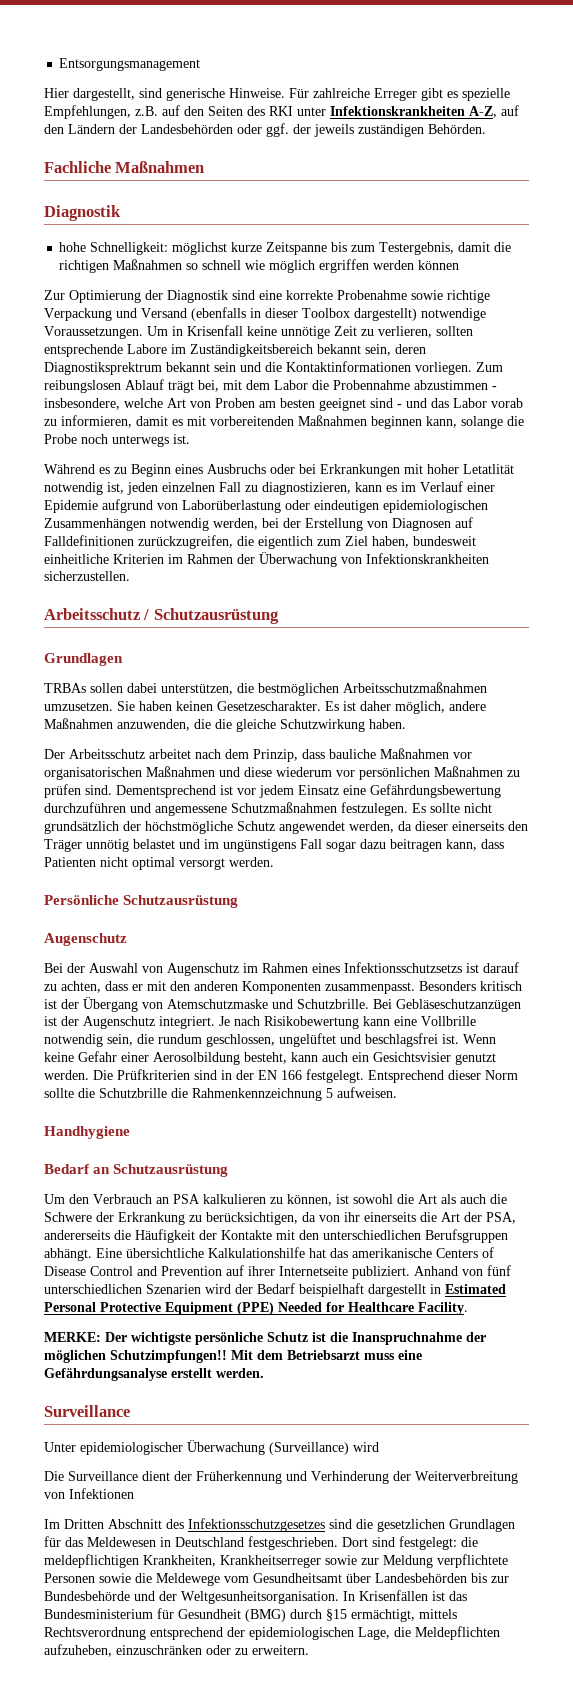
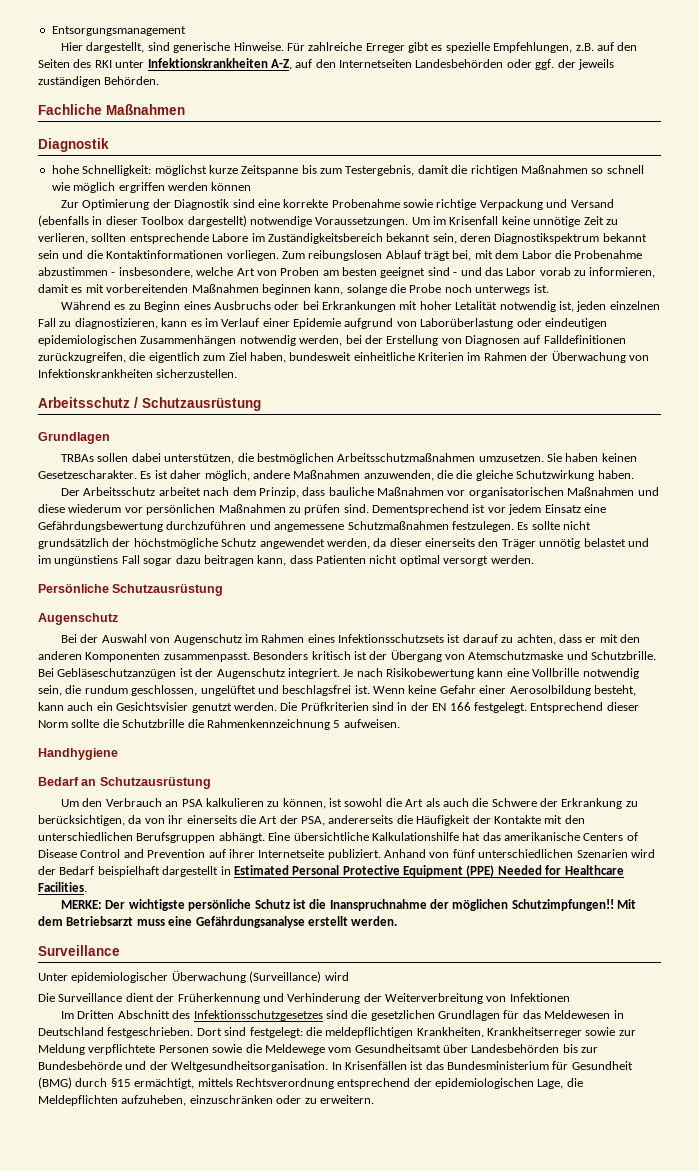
[68,124,137,134] Ländern der -> [339,59,412,68] Internetseiten
[172,326,183,336] in -> [433,216,446,225] im
[44,362,162,375] Diagnostiksprektrum -> [494,233,600,244] Diagnostikspektrum
[333,380,410,390] Probennahme -> [574,250,643,259] Probenahme
[463,464,514,474] Letatlität -> [455,301,498,310] Letalität
[223,839,296,852] ungünstigens -> [54,555,119,566] ungünstiens
[344,962,462,973] Infektionsschutzsetzs -> [338,634,445,643] Infektionsschutzsets
[418,1302,468,1315] Facility. -> [38,882,87,892] Facilities.
[181,1591,339,1604] Weltgesunheitsorganisation. -> [171,1061,329,1072] Weltgesundheitsorganisation.

